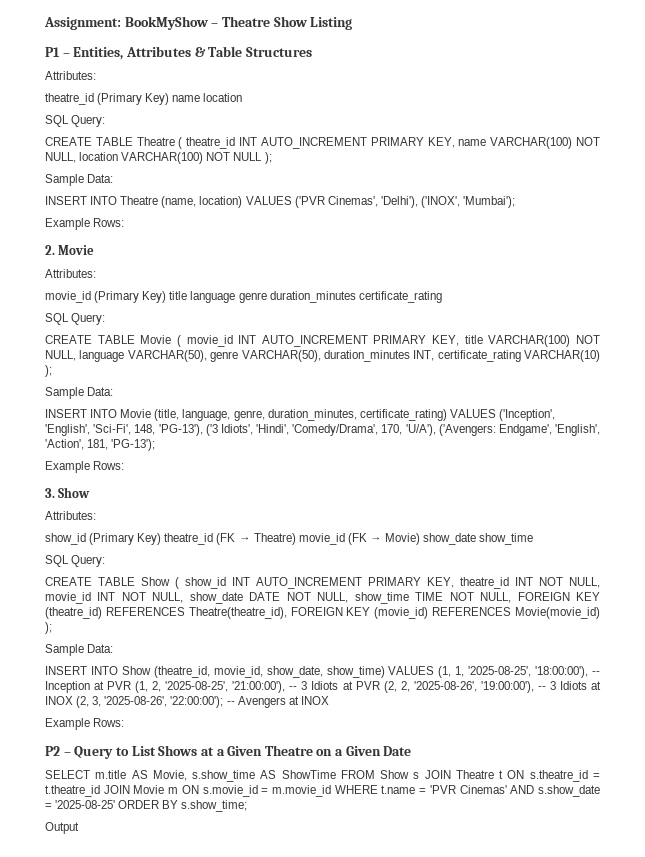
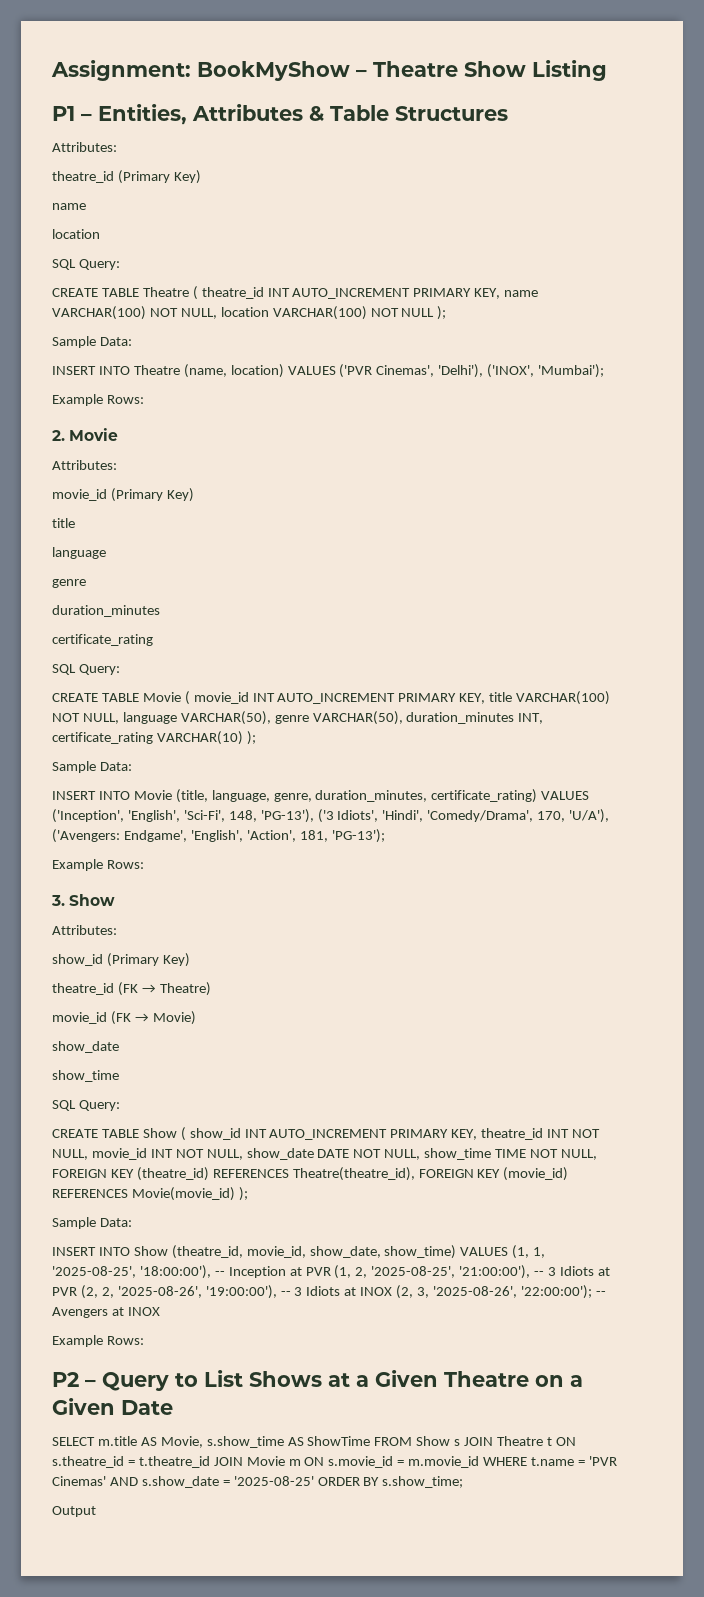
[172,95,201,102] name -> [52,203,86,210] // name //
[169,291,356,303] title language genre duration_minutes -> [52,518,75,528] [52,547,106,559] [52,579,86,588] [52,605,160,617] // title // language // genre // duration_minutes //
(162, 539) none -> (190, 960) //
(296, 539) none -> (211, 989) //
[423,533,477,545] show_date -> [52,1041,119,1053] // show_date //

